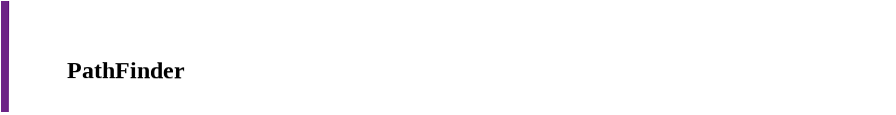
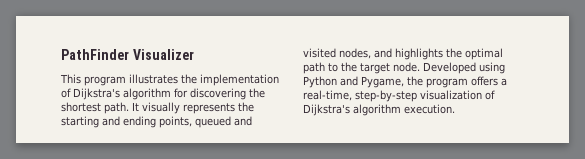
(185, 70) none -> [132,49,194,60] [60,74,279,86] [61,88,265,100] [61,102,254,114] [61,116,252,128] [303,48,503,60] [303,62,505,74] [303,76,507,88] [303,90,495,102] [303,104,455,116] Visualizer // This program illustrates the implementation of Dijkstra's algorithm for discovering the shortest path. It visually represents the starting and ending points, queued and visited nodes, and highlights the optimal path to the target node. Developed using Python and Pygame, the program offers a real-time, step-by-step visualization of Dijkstra's algorithm execution.

